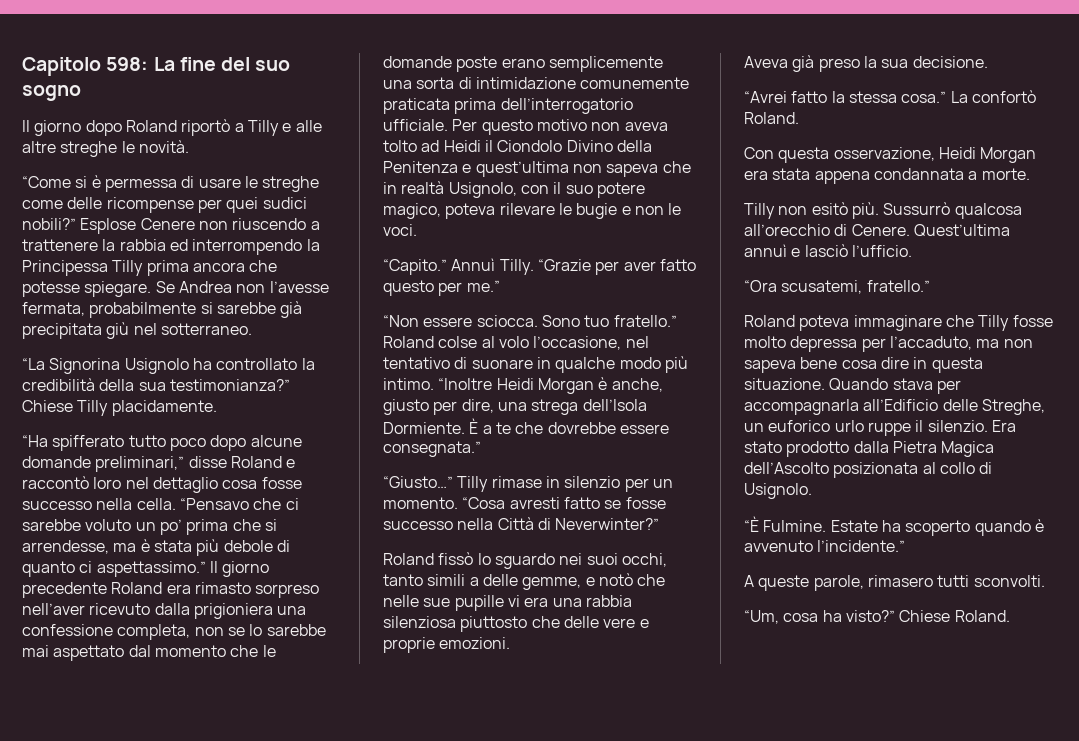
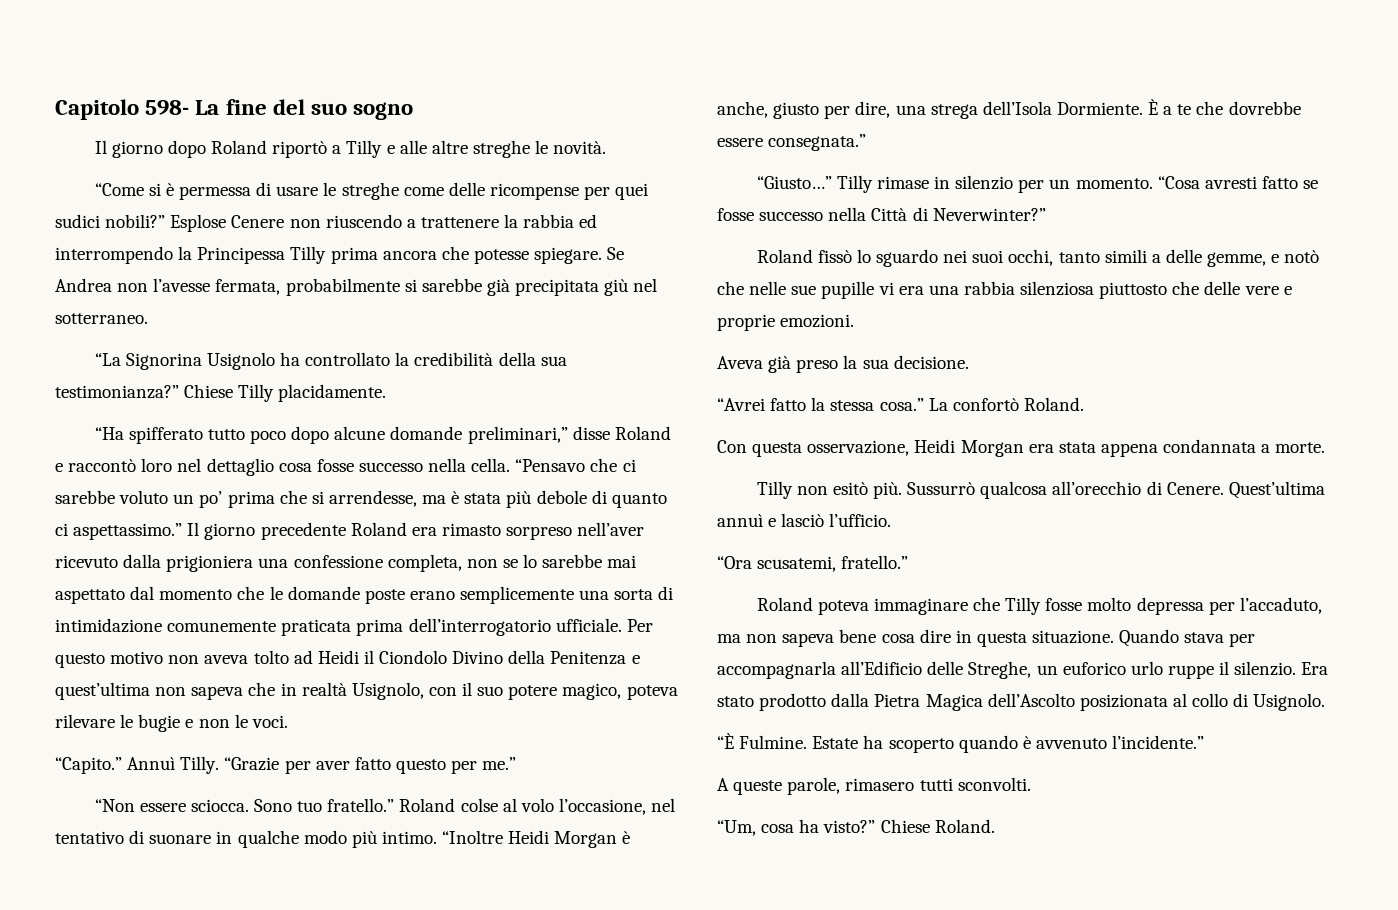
[106,57,149,71] 598: -> [145,100,190,115] 598-

